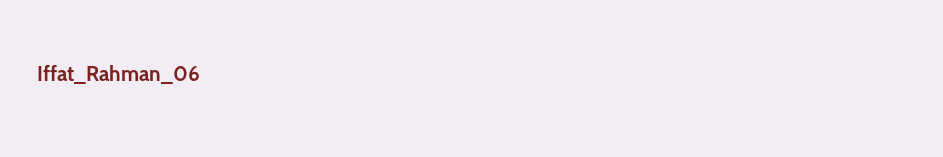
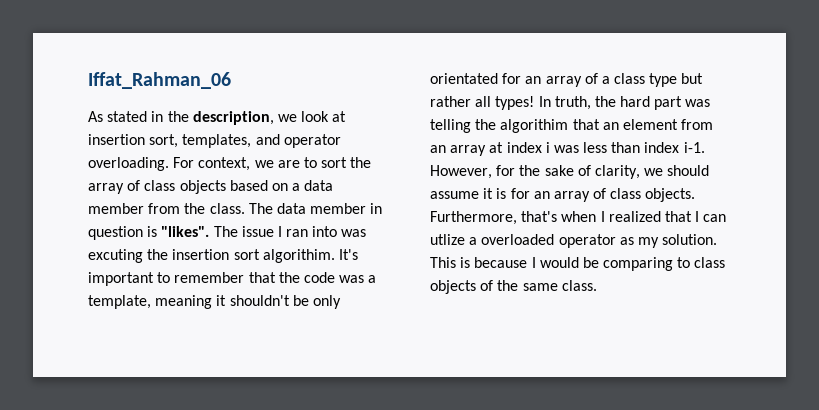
(200, 74) none -> [88,111,347,125] [88,134,341,148] [88,157,372,171] [88,180,334,194] [88,203,383,214] [88,226,367,240] [88,249,358,263] [88,272,377,286] [88,295,341,309] [430,73,704,87] [430,96,711,110] [430,119,714,133] [430,142,705,156] [430,165,710,179] [430,188,696,202] [430,211,727,225] [430,234,718,248] [430,257,726,271] [430,280,597,294] // As stated in the description, we look at insertion sort, templates, and operator overloading. For context, we are to sort the array of class objects based on a data member from the class. The data member in question is "likes". The issue I ran into was excuting the insertion sort algorithim. It's important to remember that the code was a template, meaning it shouldn't be only orientated for an array of a class type but rather all types! In truth, the hard part was telling the algorithim that an element from an array at index i was less than index i-1. However, for the sake of clarity, we should assume it is for an array of class objects. Furthermore, that's when I realized that I can utlize a overloaded operator as my solution. This is because I would be comparing to class objects of the same class.

